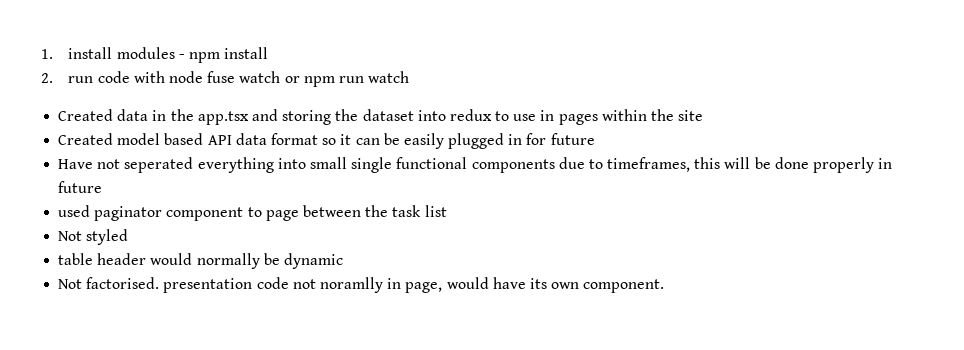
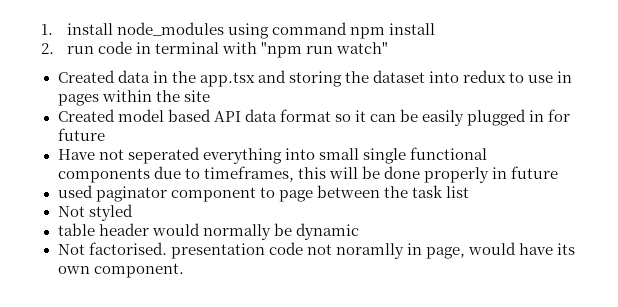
[116,47,185,59] modules - -> [117,22,348,39] node_modules using command
[133,71,410,87] with node fuse watch or npm run watch -> [136,42,389,58] in terminal with "npm run watch"

